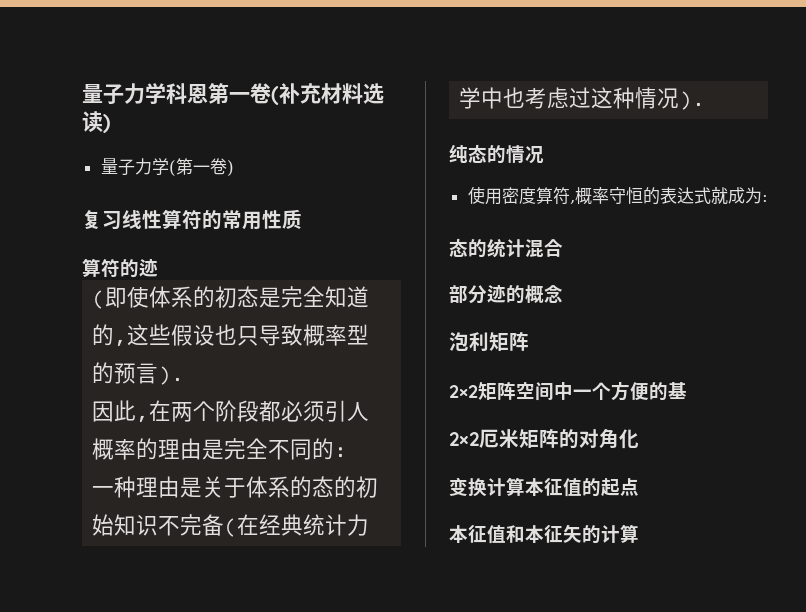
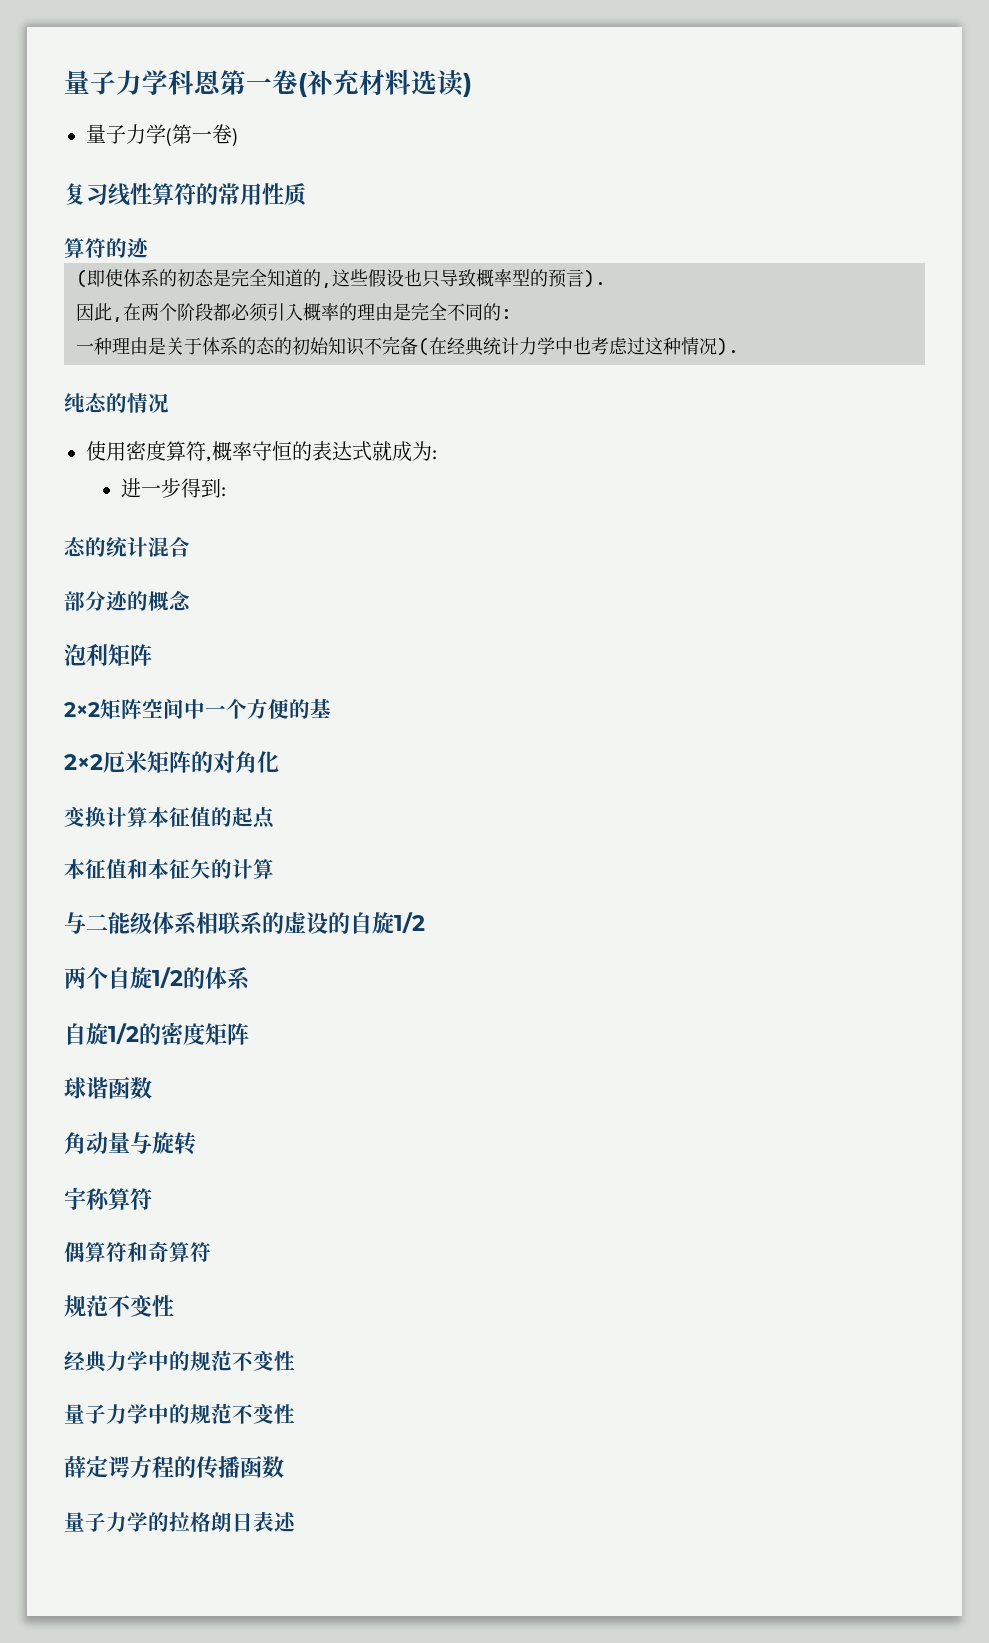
[347,402,370,421] 人 -> [285,303,303,321] 入
(768, 198) none -> [121,478,227,498] // 进一步得到:
(639, 533) none -> [64,912,425,935] [64,967,250,990] [64,1022,249,1045] [64,1077,152,1099] [64,1132,196,1155] [64,1187,152,1210] [64,1242,211,1262] [64,1295,174,1317] [64,1350,295,1373] [64,1403,295,1424] [64,1456,284,1479] [64,1511,296,1532] // 与二能级体系相联系的虚设的自旋1/2 // 两个自旋1/2的体系 // 自旋1/2的密度矩阵 // 球谐函数 // 角动量与旋转 // 宇称算符 // 偶算符和奇算符 // 规范不变性 // 经典力学中的规范不变性 // 量子力学中的规范不变性 // 薛定谔方程的传播函数 // 量子力学的拉格朗日表述

